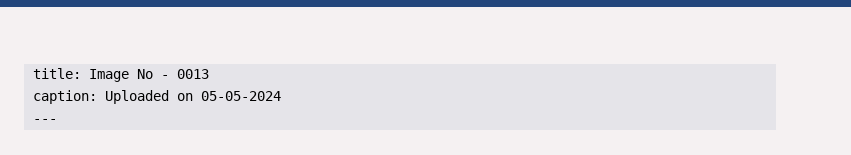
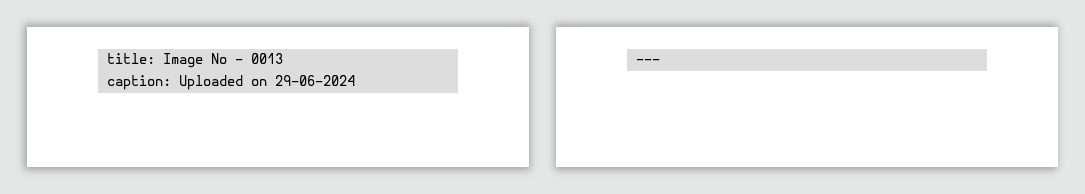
[201,91,282,101] 05-05-2024 -> [275,75,355,86] 29-06-2024

